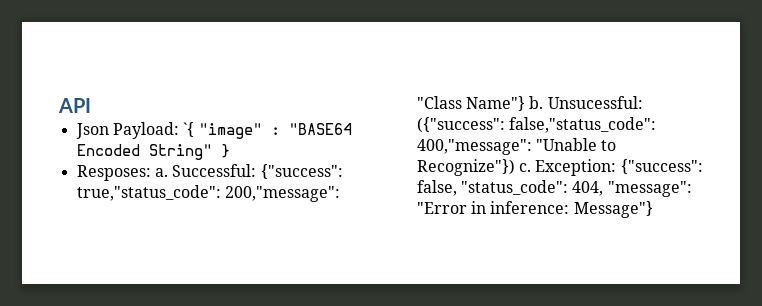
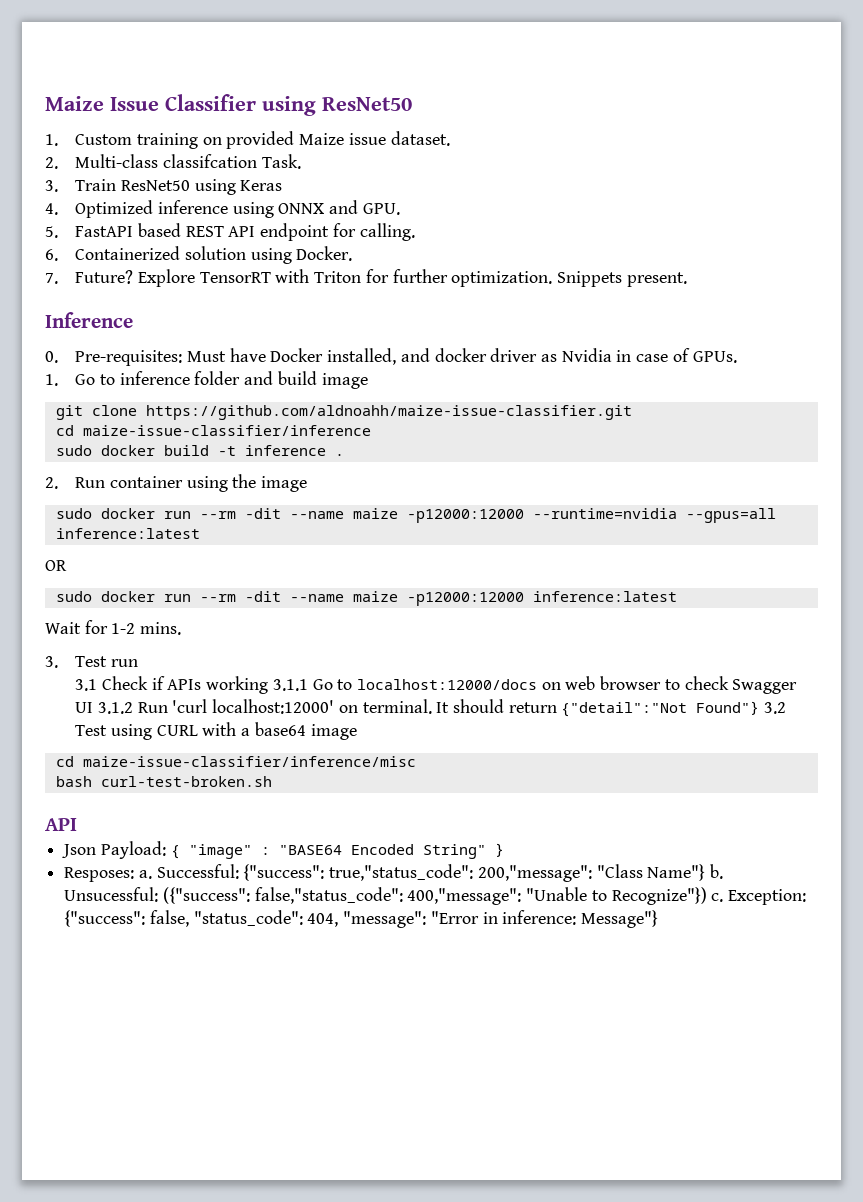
(58, 105) none -> [45,94,412,116] [45,131,450,149] [45,154,301,169] [45,179,283,195] [45,200,400,218] [45,223,415,241] [45,246,353,264] [45,269,687,287] [45,312,133,328] [45,348,737,366] [45,371,368,389] [55,405,632,420] [55,425,371,436] [55,445,344,456] [45,474,308,492] [55,508,776,523] [55,528,200,539] [45,560,67,571] [55,591,677,606] [45,620,182,635] [45,656,138,668] [75,676,798,694] [75,699,787,717] [75,722,357,740] [55,756,416,767] [55,776,272,787] Maize Issue Classifier using ResNet50 // 1. Custom training on provided Maize issue dataset. // 2. Multi-class classifcation Task. // 3. Train ResNet50 using Keras // 4. Optimized inference using ONNX and GPU. // 5. FastAPI based REST API endpoint for calling. // 6. Containerized solution using Docker. // 7. Future? Explore TensorRT with Triton for further optimization. Snippets present. // Inference // 0. Pre-requisites: Must have Docker installed, and docker driver as Nvidia in case of GPUs. // 1. Go to inference folder and build image // git clone https://github.com/aldnoahh/maize-issue-classifier.git // cd maize-issue-classifier/inference // sudo docker build -t inference . // 2. Run container using the image // sudo docker run --rm -dit --name maize -p12000:12000 --runtime=nvidia --gpus=all inference:latest // OR // sudo docker run --rm -dit --name maize -p12000:12000 inference:latest // Wait for 1-2 mins. // 3. Test run // 3.1 Check if APIs working 3.1.1 Go to localhost:12000/docs on web browser to check Swagger UI 3.1.2 Run 'curl localhost:12000' on terminal. It should return {"detail":"Not Found"} 3.2 Test using CURL with a base64 image // cd maize-issue-classifier/inference/misc // bash curl-test-broken.sh //
[183,122,195,137] `{ -> [170,845,180,859] {

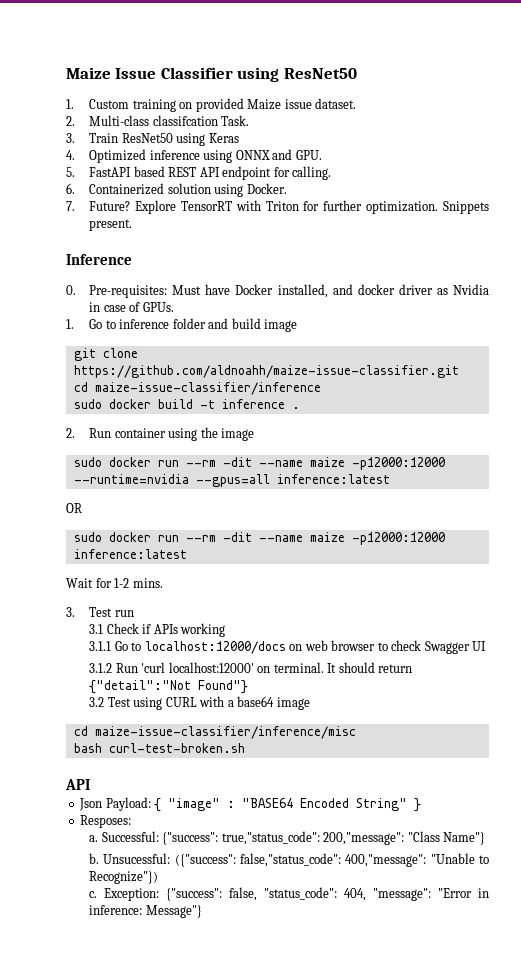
(269, 685) none -> (226, 630) //
(94, 707) none -> (487, 646) //
(760, 708) none -> (249, 687) //
(135, 874) none -> (132, 821) //
(706, 872) none -> (486, 838) //
(707, 896) none -> (159, 877) //

